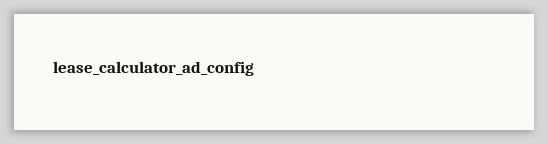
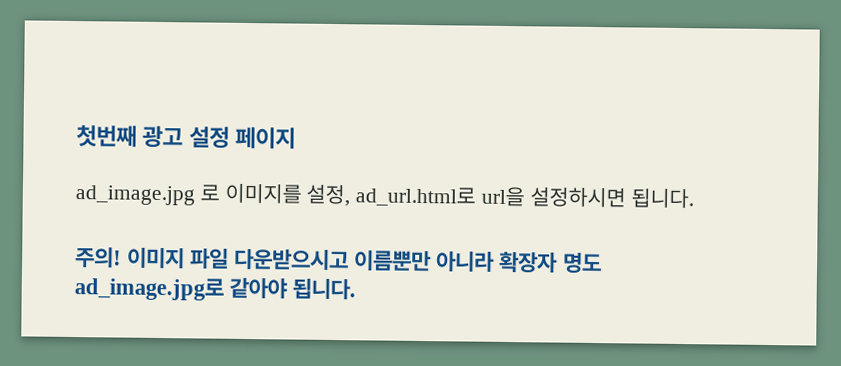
[53,61,254,76] lease_calculator_ad_config -> [76,125,297,150] [75,183,694,209] [74,247,602,275] [74,277,357,301] 첫번째 광고 설정 페이지 // ad_image.jpg 로 이미지를 설정, ad_url.html로 url을 설정하시면 됩니다. // 주의! 이미지 파일 다운받으시고 이름뿐만 아니라 확장자 명도 ad_image.jpg로 같아야 됩니다.

